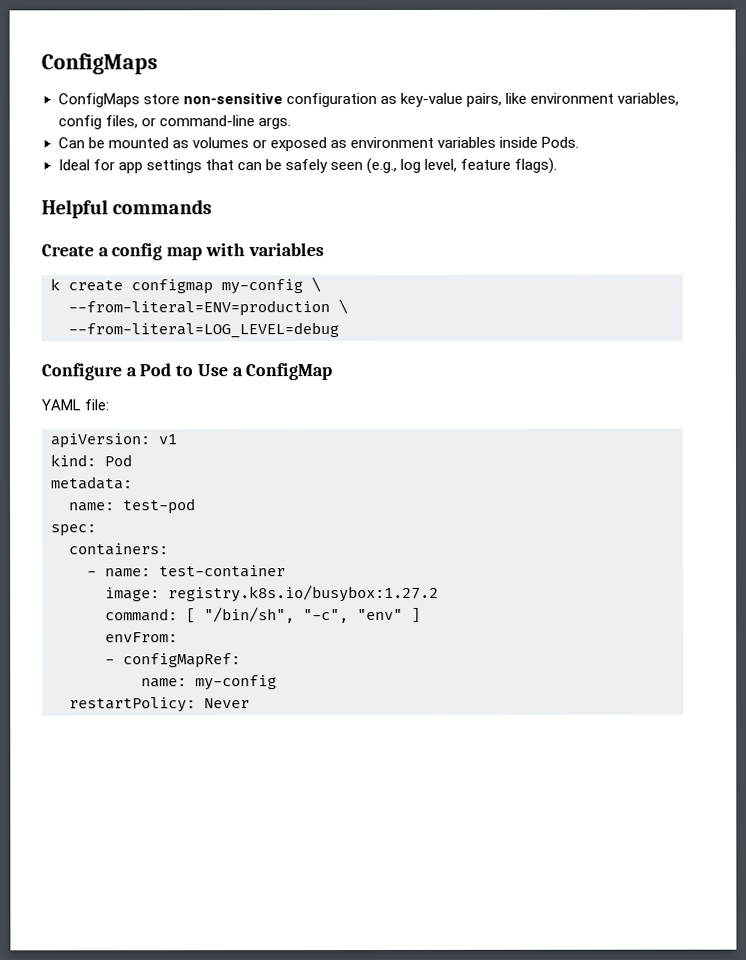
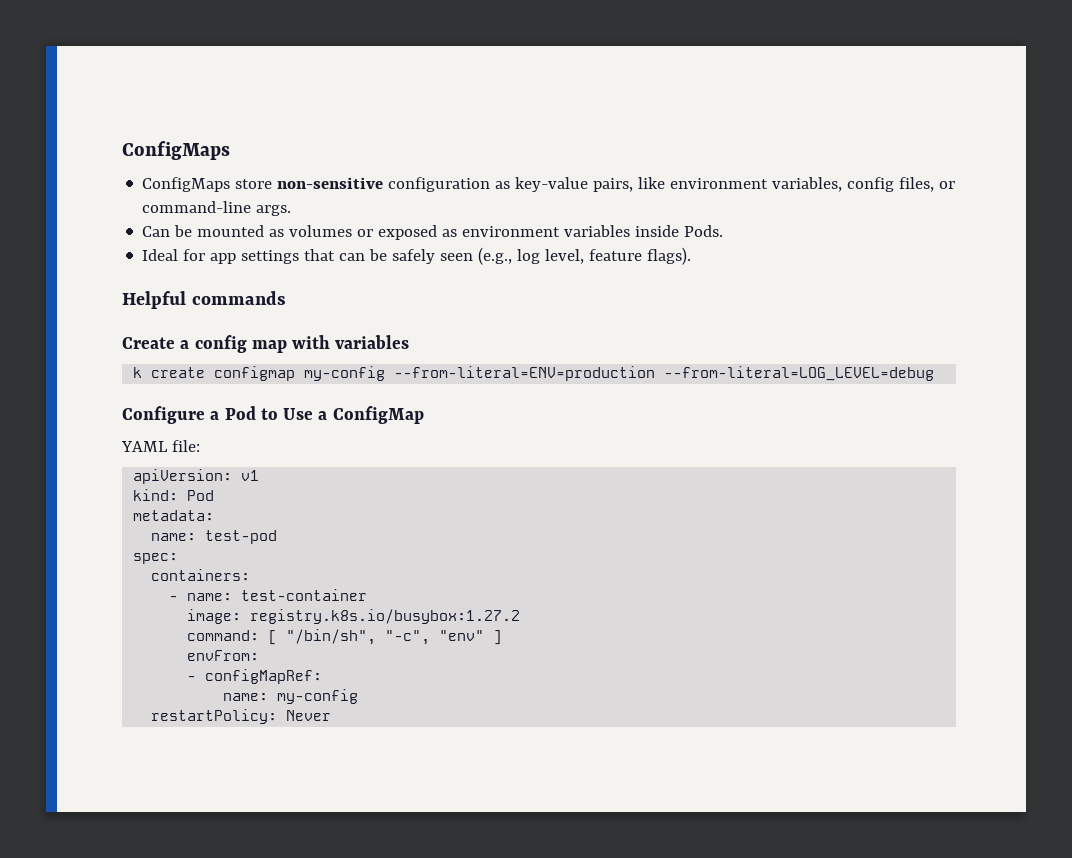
[311,277,321,293] [68,299,348,317] \ // --from-literal=ENV=production \ // -> [394,366,656,381] --from-literal=ENV=production

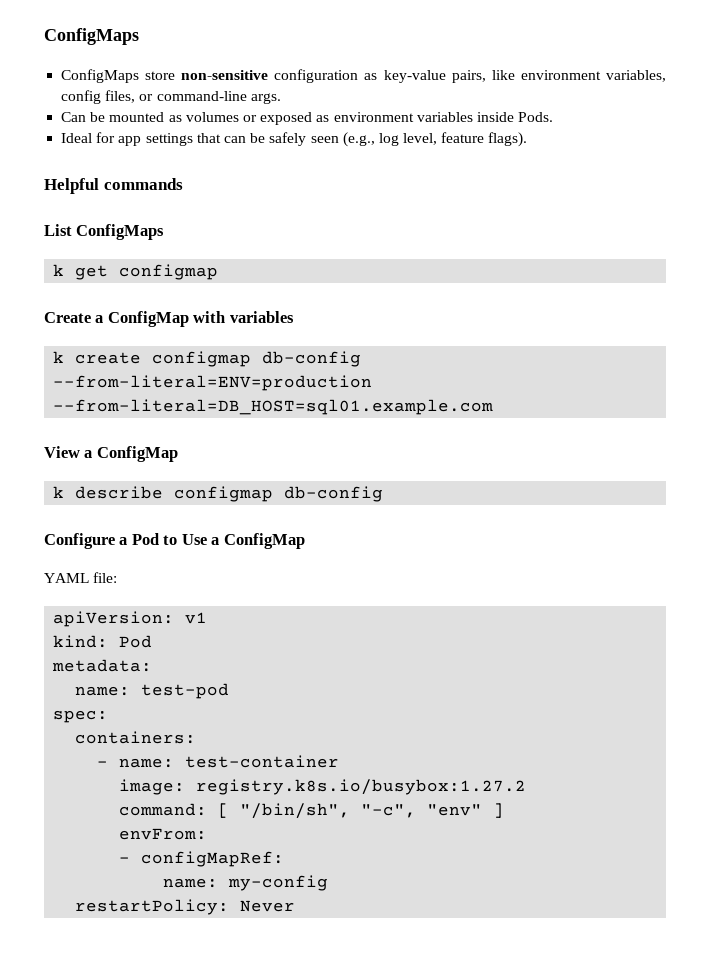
(286, 298) none -> [44,224,165,240] [53,264,219,280] // List ConfigMaps // k get configmap
[194,335,287,353] config map -> [107,311,189,327] ConfigMap
[304,366,935,381] my-config --from-literal=ENV=production --from-literal=LOG_LEVEL=debug -> [262,351,362,367] [53,375,373,391] [53,399,494,415] [44,446,178,462] [53,486,384,502] db-config --from-literal=ENV=production --from-literal=DB_HOST=sql01.example.com // View a ConfigMap // k describe configmap db-config

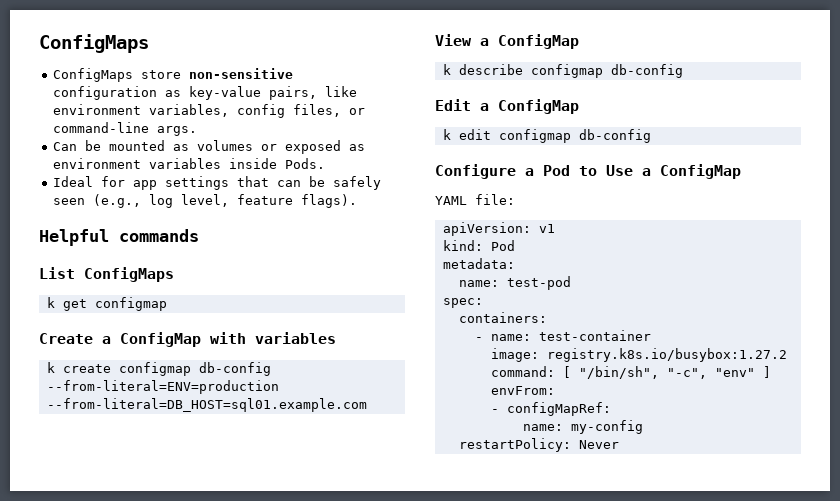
(384, 494) none -> [435,99,579,114] [442,129,651,143] // Edit a ConfigMap // k edit configmap db-config

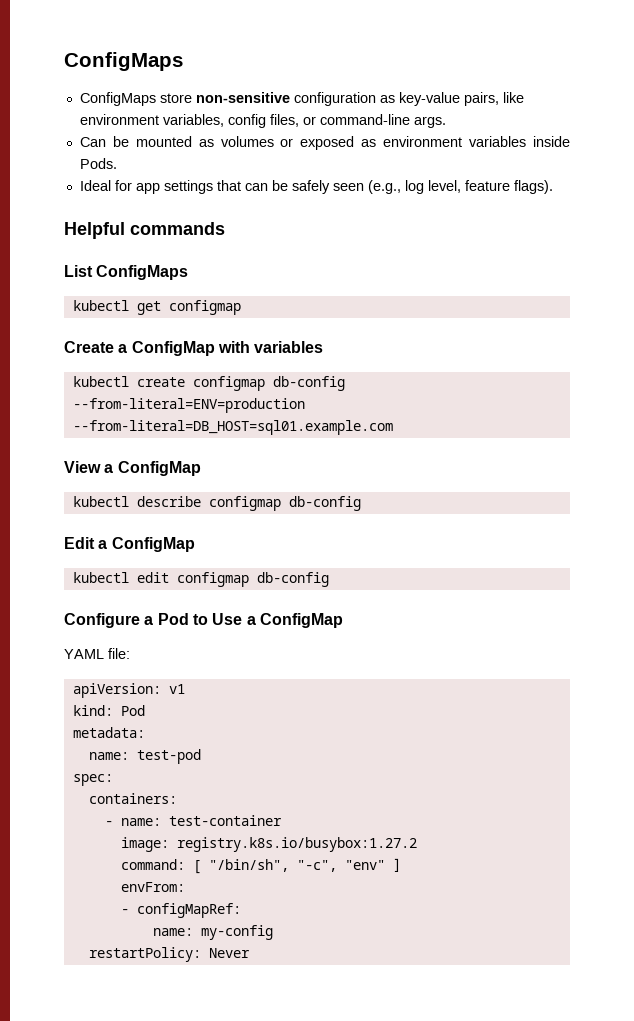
[46,297,55,308] k -> [72,300,129,311] kubectl
[46,362,55,373] k -> [72,376,129,387] kubectl
[442,64,451,75] k -> [72,496,129,507] kubectl
[442,129,451,140] k -> [72,572,129,583] kubectl

